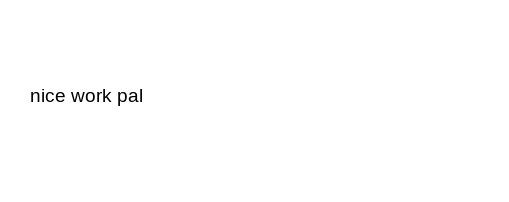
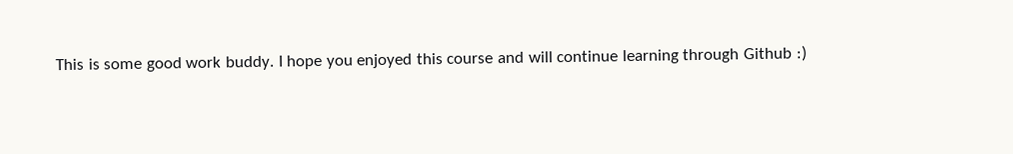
[30,89,144,106] nice work pal -> [55,45,807,72] This is some good work buddy. I hope you enjoyed this course and will continue learning through Github :)

